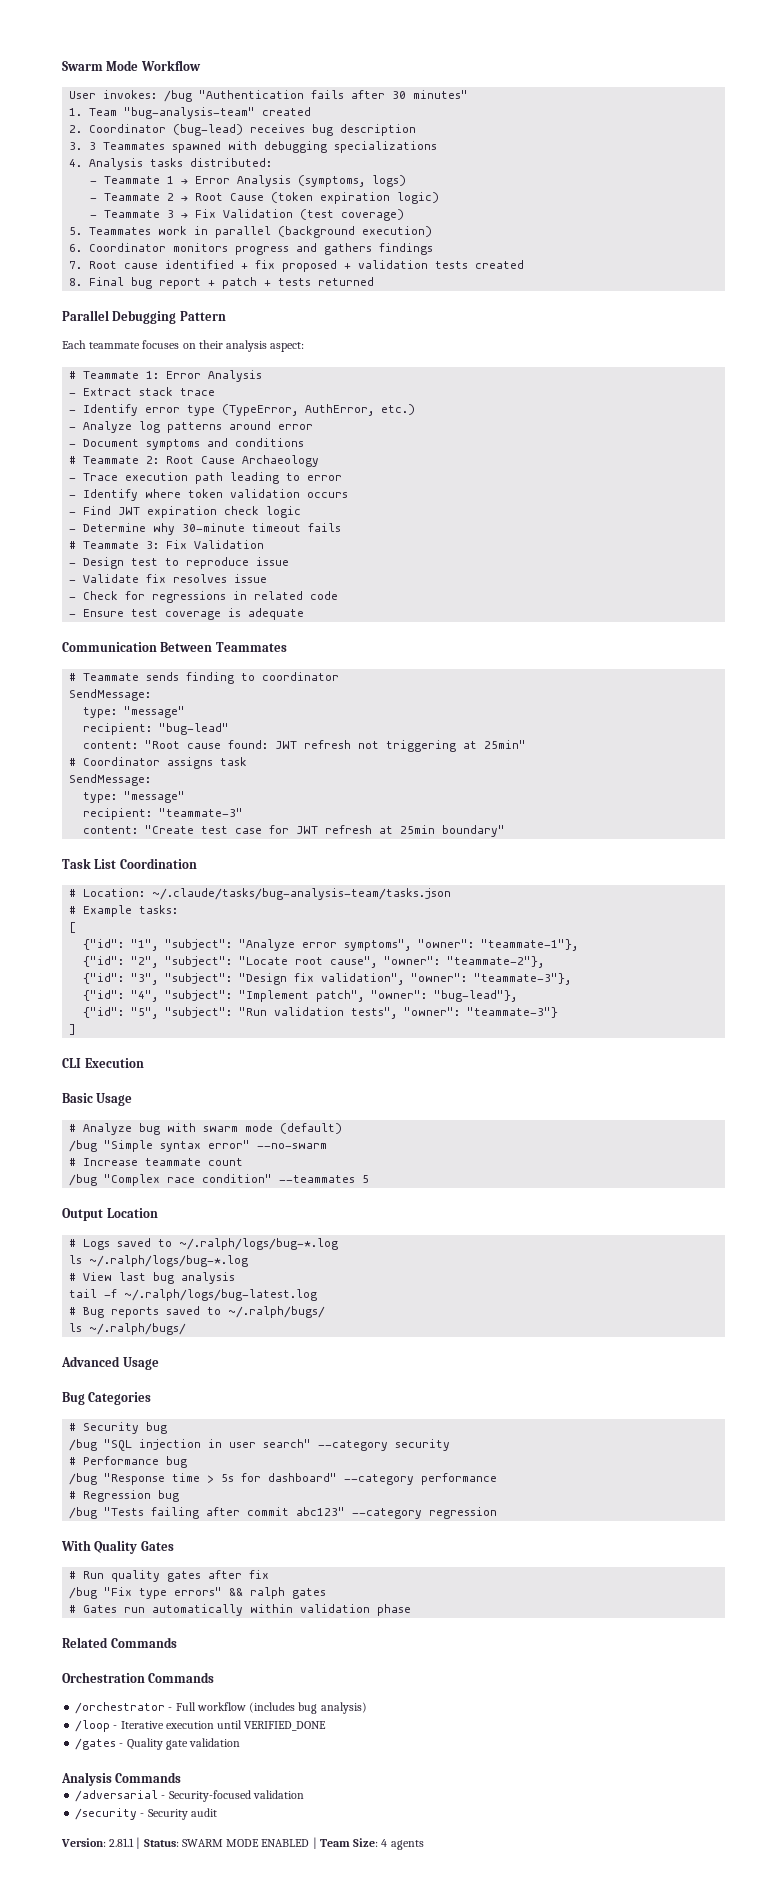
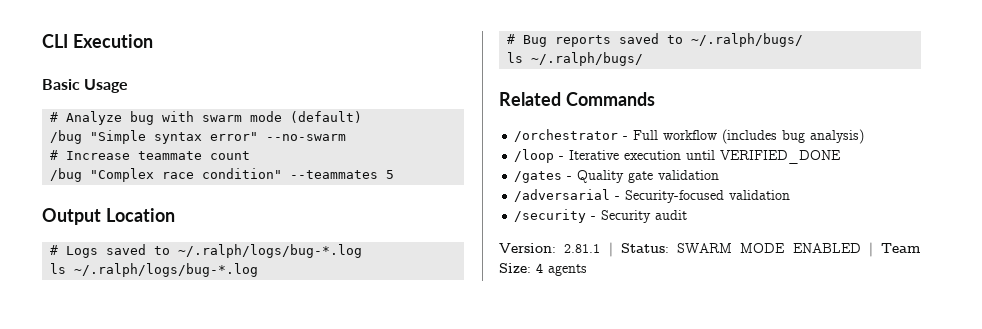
[62,60,201,71] [69,90,469,102] [69,107,312,119] [69,124,417,136] [69,141,438,153] [69,158,273,170] [90,175,407,187] [90,192,440,204] [90,209,405,221] [69,226,433,238] [69,243,434,255] [69,260,525,272] [69,277,375,289] [62,310,226,324] [62,340,305,352] [69,370,263,382] [69,387,216,396] [69,404,416,416] [69,421,314,433] [69,438,305,450] [69,455,320,467] [69,472,343,484] [69,489,349,501] [69,506,302,518] [69,523,342,535] [69,540,265,549] [69,557,290,569] [69,574,268,583] [69,591,339,603] [69,608,305,620] [62,642,287,652] [69,672,340,684] [69,689,152,701] [83,706,186,718] [83,723,230,735] [83,740,527,752] [69,757,248,769] [69,774,152,786] [83,791,186,803] [83,808,244,820] [83,825,506,837] [62,858,197,869] [69,888,452,900] [69,905,179,917] [69,922,77,933] [83,939,579,951] [83,956,545,968] [83,973,572,985] [83,990,518,1002] [83,1007,559,1019] [69,1024,77,1035] Swarm Mode Workflow // User invokes: /bug "Authentication fails after 30 minutes" // 1. Team "bug-analysis-team" created // 2. Coordinator (bug-lead) receives bug description // 3. 3 Teammates spawned with debugging specializations // 4. Analysis tasks distributed: // - Teammate 1 → Error Analysis (symptoms, logs) // - Teammate 2 → Root Cause (token expiration logic) // - Teammate 3 → Fix Validation (test coverage) // 5. Teammates work in parallel (background execution) // 6. Coordinator monitors progress and gathers findings // 7. Root cause identified + fix proposed + validation tests created // 8. Final bug report + patch + tests returned // Parallel Debugging Pattern // Each teammate focuses on their analysis aspect: // # Teammate 1: Error Analysis // - Extract stack trace // - Identify error type (TypeError, AuthError, etc.) // - Analyze log patterns around error // - Document symptoms and conditions // # Teammate 2: Root Cause Archaeology // - Trace execution path leading to error // - Identify where token validation occurs // - Find JWT expiration check logic // - Determine why 30-minute timeout fails // # Teammate 3: Fix Validation // - Design test to reproduce issue // - Validate fix resolves issue // - Check for regressions in related code // - Ensure test coverage is adequate // Communication Between Teammates // # Teammate sends finding to coordinator // SendMessage: // type: "message" // recipient: "bug-lead" // content: "Root cause found: JWT refresh not triggering at 25min" // # Coordinator assigns task // SendMessage: // type: "message" // recipient: "teammate-3" // content: "Create test case for JWT refresh at 25min boundary" // Task List Coordination // # Location: ~/.claude/tasks/bug-analysis-team/tasks.json // # Example tasks: // [ // {"id": "1", "subject": "Analyze error symptoms", "owner": "teammate-1"}, // {"id": "2", "subject": "Locate root cause", "owner": "teammate-2"}, // {"id": "3", "subject": "Design fix validation", "owner": "teammate-3"}, // {"id": "4", "subject": "Implement patch", "owner": "bug-lead"}, // {"id": "5", "subject": "Run validation tests", "owner": "teammate-3"} // ] // -> (42, 41) none
[69,1272,236,1284] [69,1289,318,1301] // # View last bug analysis // tail -f ~/.ralph/logs/bug-latest.log -> (259, 270) none
[61,1356,159,1370] [62,1392,152,1405] [69,1422,168,1434] [69,1439,451,1451] [69,1456,188,1468] [69,1473,498,1485] [69,1490,180,1502] [69,1507,498,1519] [61,1540,174,1554] [69,1570,270,1582] [69,1587,327,1599] [69,1604,412,1616] // Advanced Usage // Bug Categories // # Security bug // /bug "SQL injection in user search" --category security // # Performance bug // /bug "Response time > 5s for dashboard" --category performance // # Regression bug // /bug "Tests failing after commit abc123" --category regression // With Quality Gates // # Run quality gates after fix // /bug "Fix type errors" && ralph gates // # Gates run automatically within validation phase -> (644, 59) none
[62,1672,215,1683] // Orchestration Commands -> (655, 99) none
[61,1772,182,1786] // Analysis Commands -> (720, 175) none

